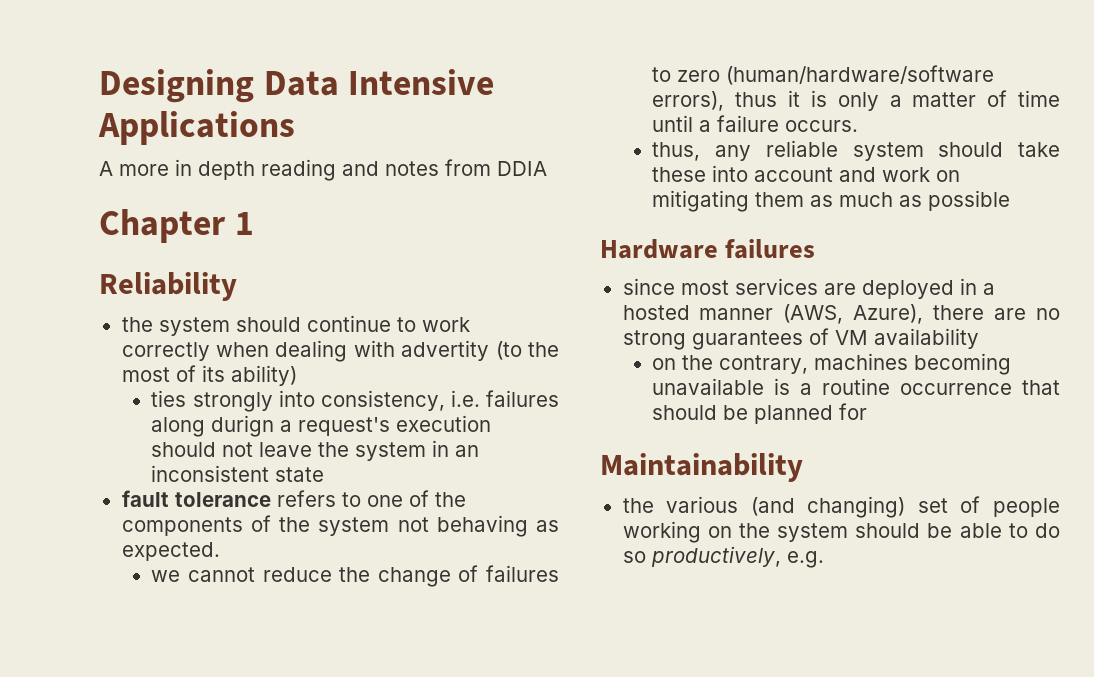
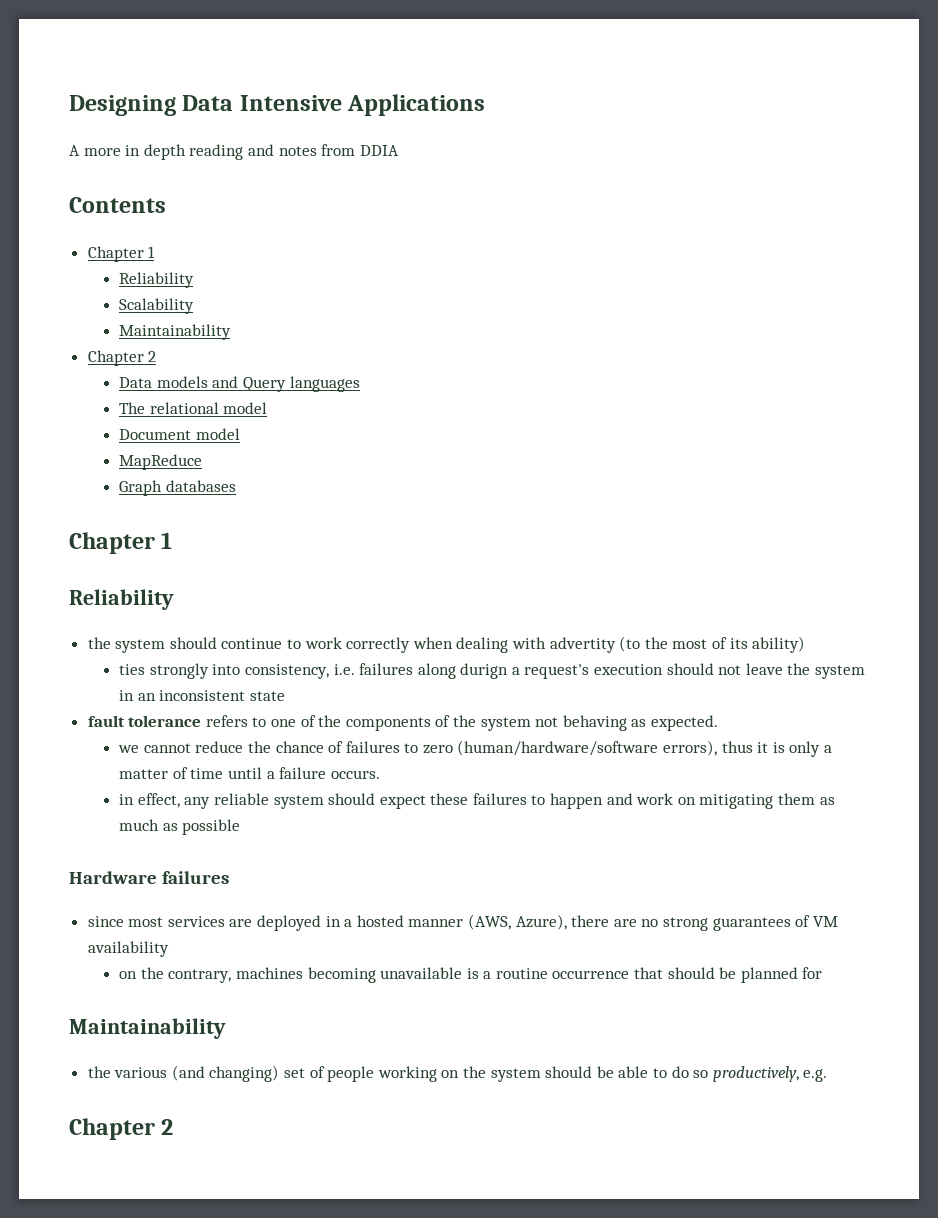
(547, 168) none -> [69,197,166,213] [87,246,156,262] [119,272,195,288] [119,298,195,314] [119,324,232,340] [87,350,157,366] [119,376,360,392] [119,402,268,414] [119,428,240,440] [119,454,203,470] [119,480,236,496] // Contents // Chapter 1 // Reliability // Scalability // Maintainability // Chapter 2 // Data models and Query languages // The relational model // Document model // MapReduce // Graph databases
[377,567,451,587] change -> [275,741,324,753] chance
[652,142,701,161] thus, -> [119,793,180,808] in effect,
[1018,142,1060,157] [652,165,834,182] take these into account -> [379,793,604,809] expect these failures to happen
(824, 559) none -> [69,1118,174,1140] // Chapter 2

